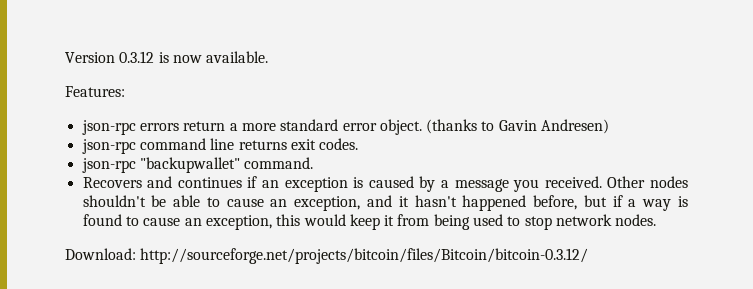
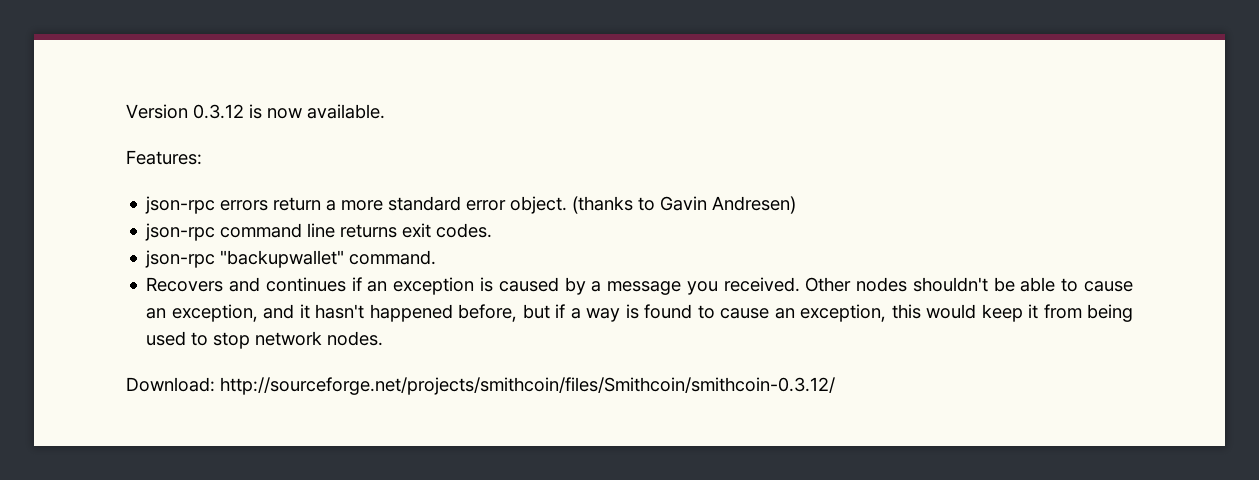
[140,248,589,264] http://sourceforge.net/projects/bitcoin/files/Bitcoin/bitcoin-0.3.12/ -> [220,377,835,395] http://sourceforge.net/projects/smithcoin/files/Smithcoin/smithcoin-0.3.12/

